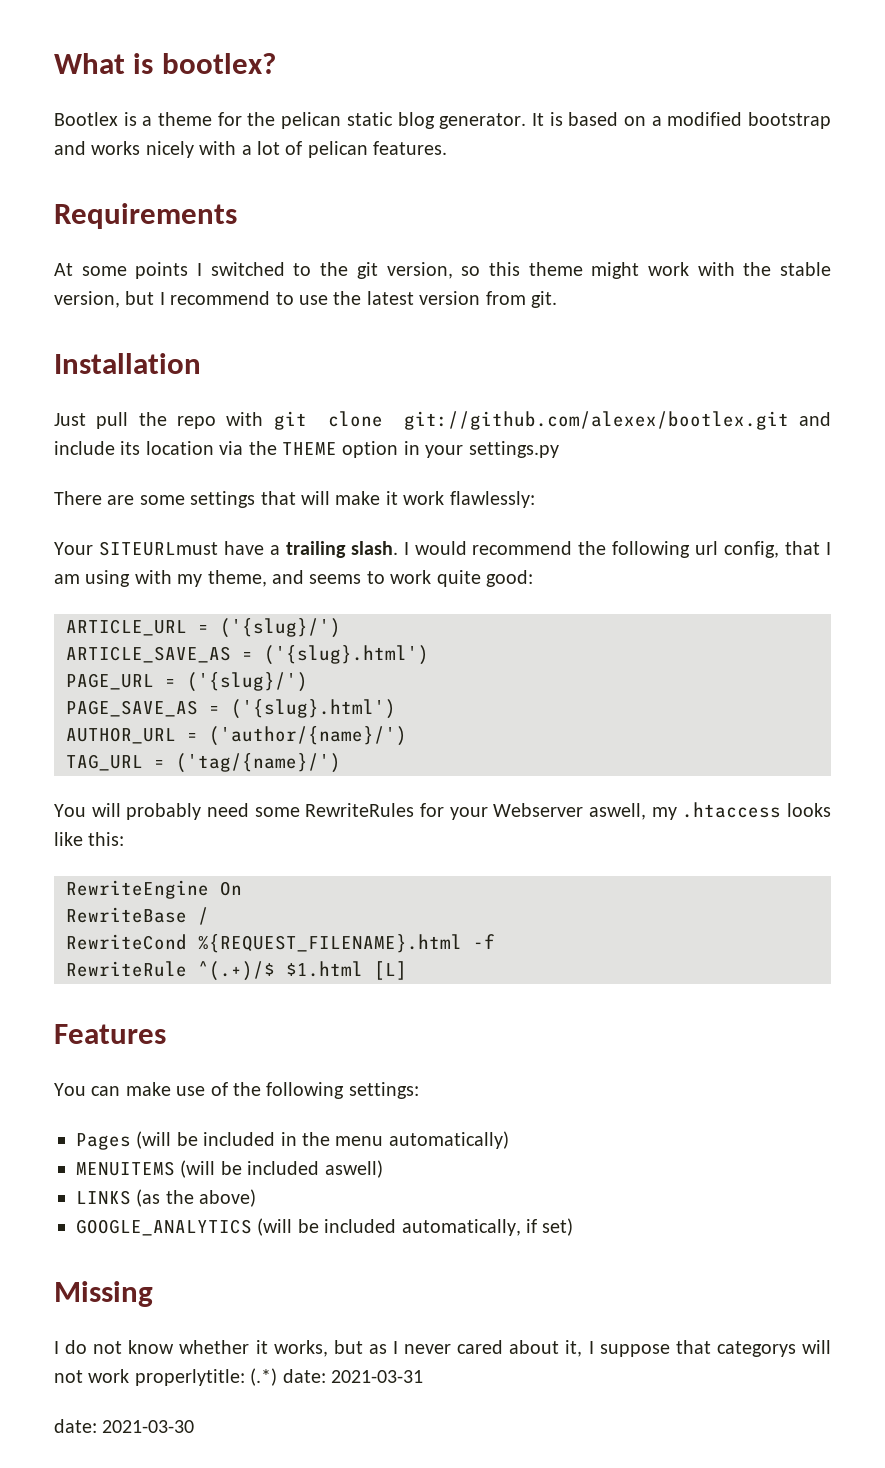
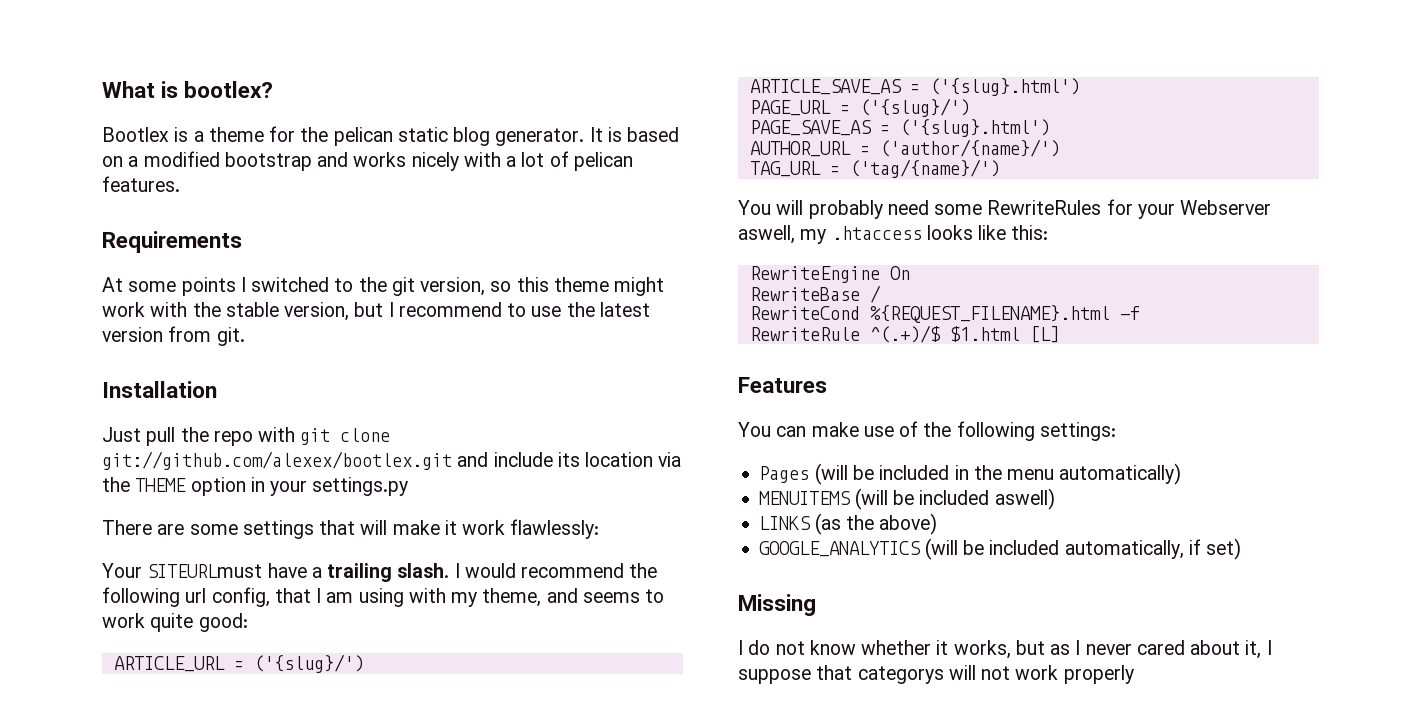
[134,1368,423,1386] [54,1419,195,1433] properlytitle: (.*) date: 2021-03-31 // date: 2021-03-30 -> [1063,665,1134,684] properly

